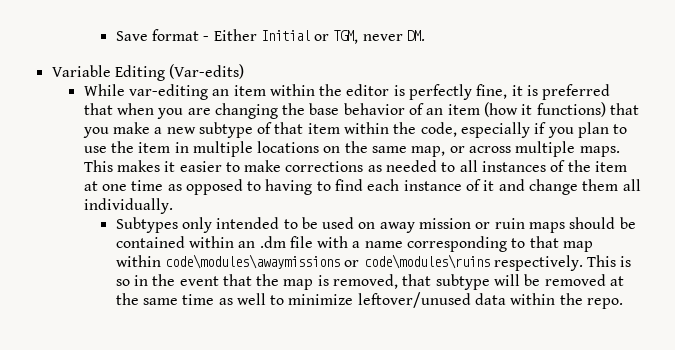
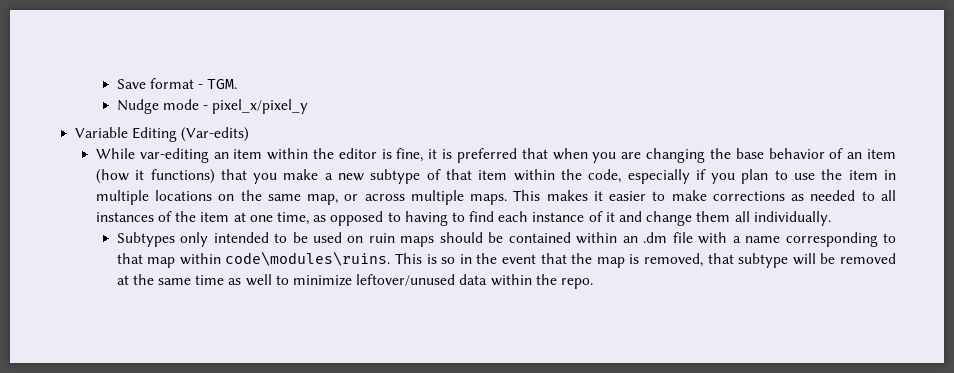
[213,29,426,44] Either Initial or TGM, never DM. -> [207,79,238,89] [116,99,309,114] TGM. // Nudge mode - pixel_x/pixel_y
[409,84,473,100] perfectly -> (392, 154) none
[131,180,164,191] time -> [276,212,309,225] time,
[379,218,491,233] away mission or -> (364, 239) none
[164,254,583,271] code\modules\awaymissions or code\modules\ruins respectively. -> [225,251,391,266] code\modules\ruins.

